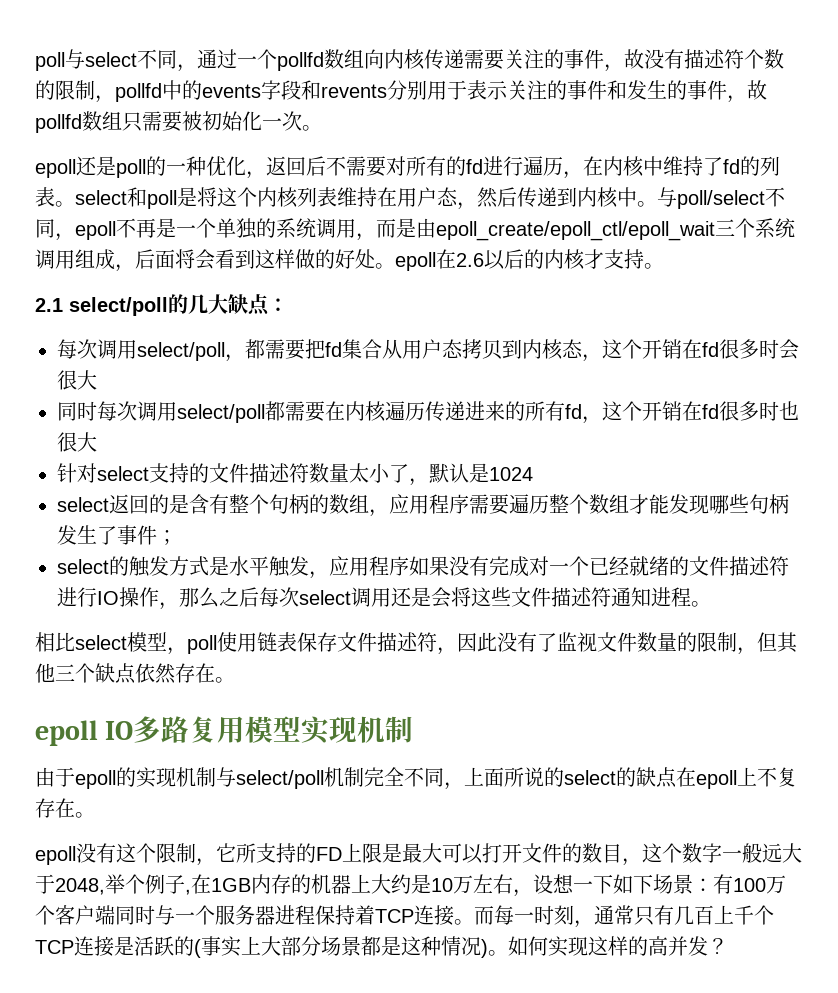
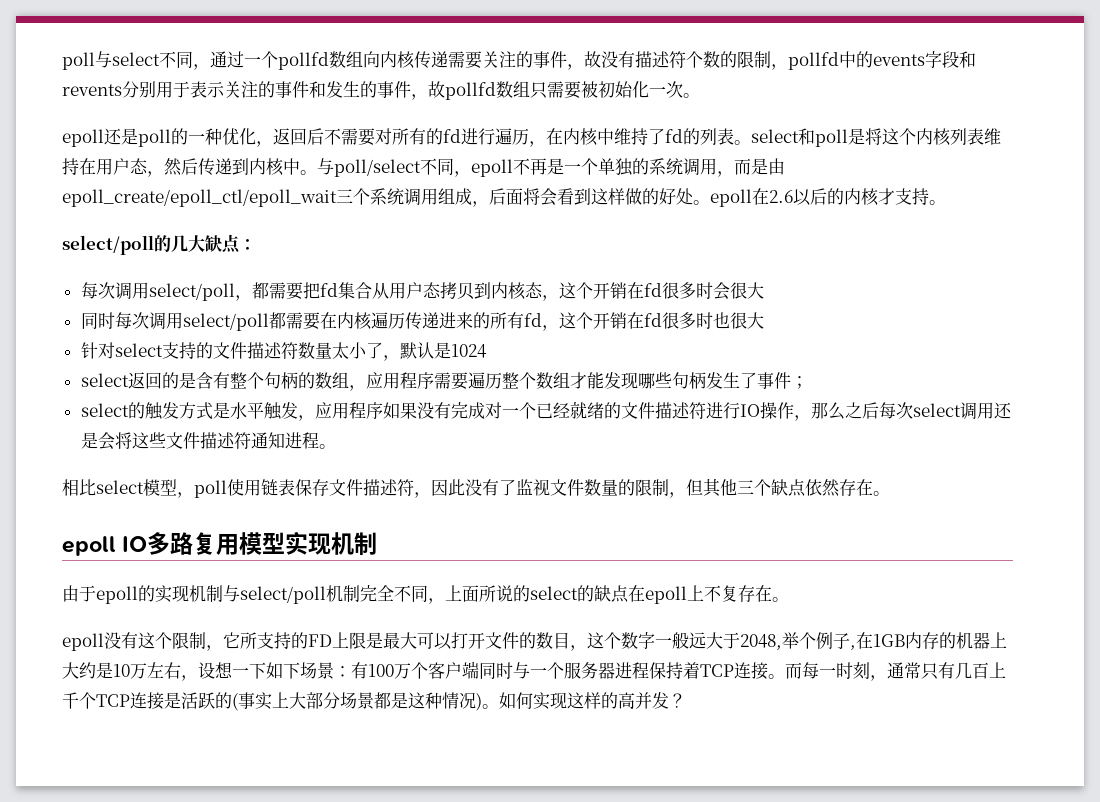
[35,298,63,312] 2.1 -> (946, 202) none

